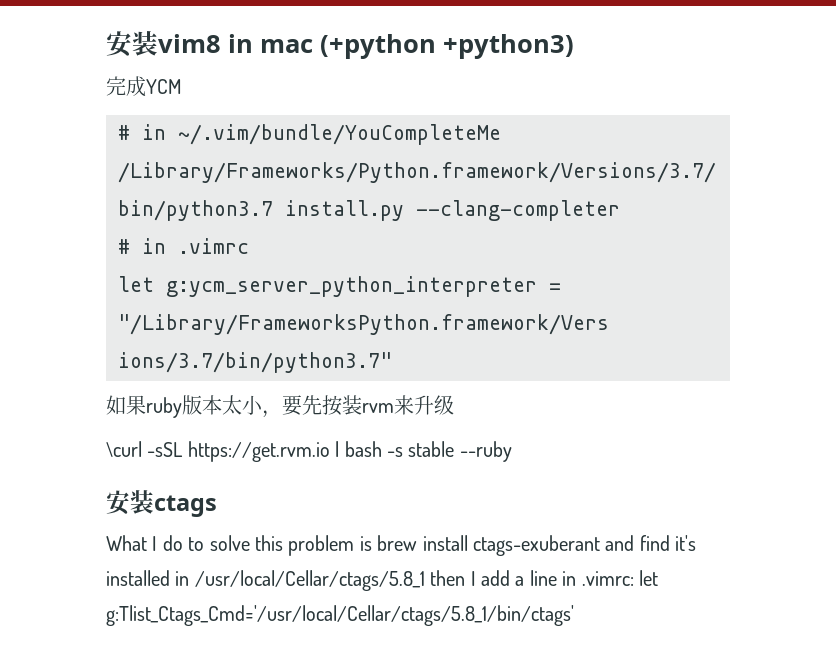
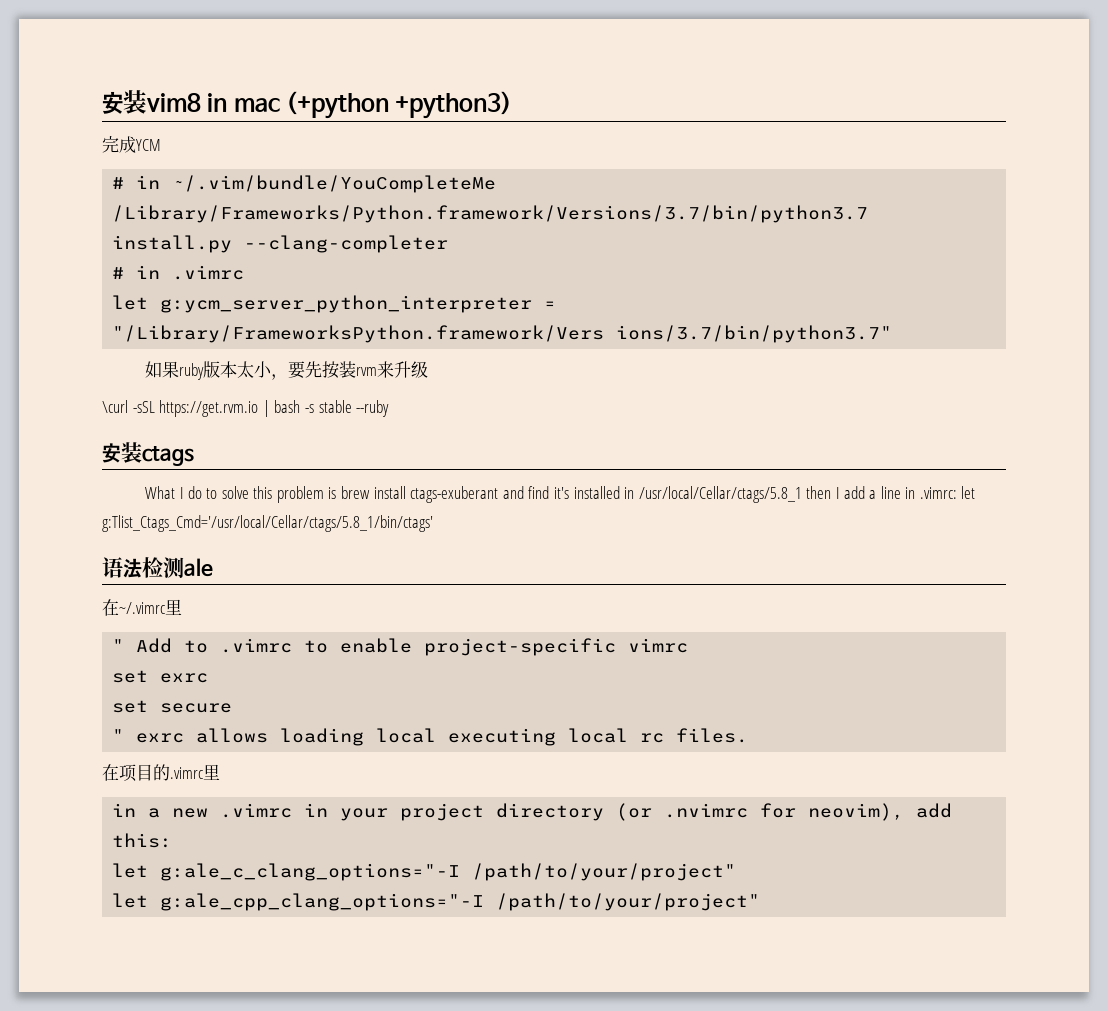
(574, 615) none -> [102,557,213,578] [102,599,182,616] [112,638,689,656] [112,670,209,683] [112,700,233,713] [112,728,749,746] [102,764,220,782] [112,803,953,821] [112,833,173,848] [112,863,737,881] [112,893,761,911] // 语法检测ale // 在~/.vimrc里 // " Add to .vimrc to enable project-specific vimrc // set exrc // set secure // " exrc allows loading local executing local rc files. // 在项目的.vimrc里 // in a new .vimrc in your project directory (or .nvimrc for neovim), add this: // let g:ale_c_clang_options="-I /path/to/your/project" // let g:ale_cpp_clang_options="-I /path/to/your/project"

